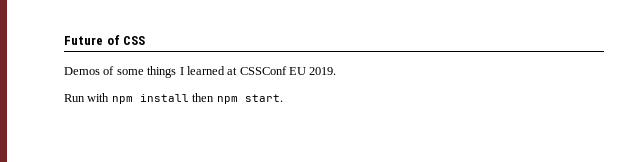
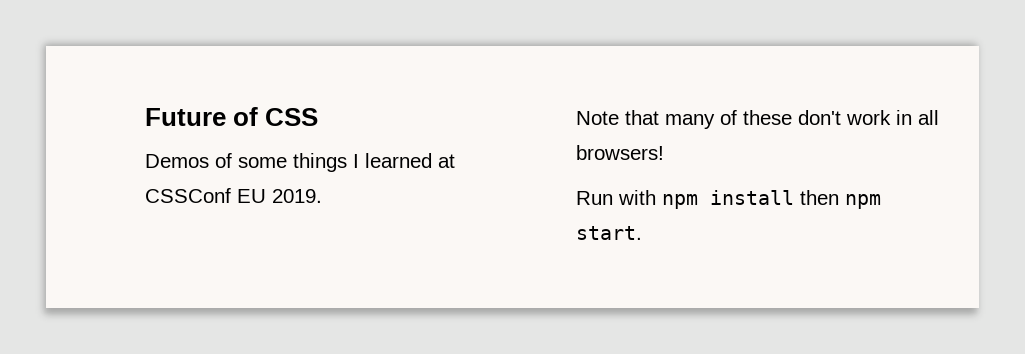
(337, 71) none -> [576,110,939,129] [576,145,664,160] // Note that many of these don't work in all browsers!

